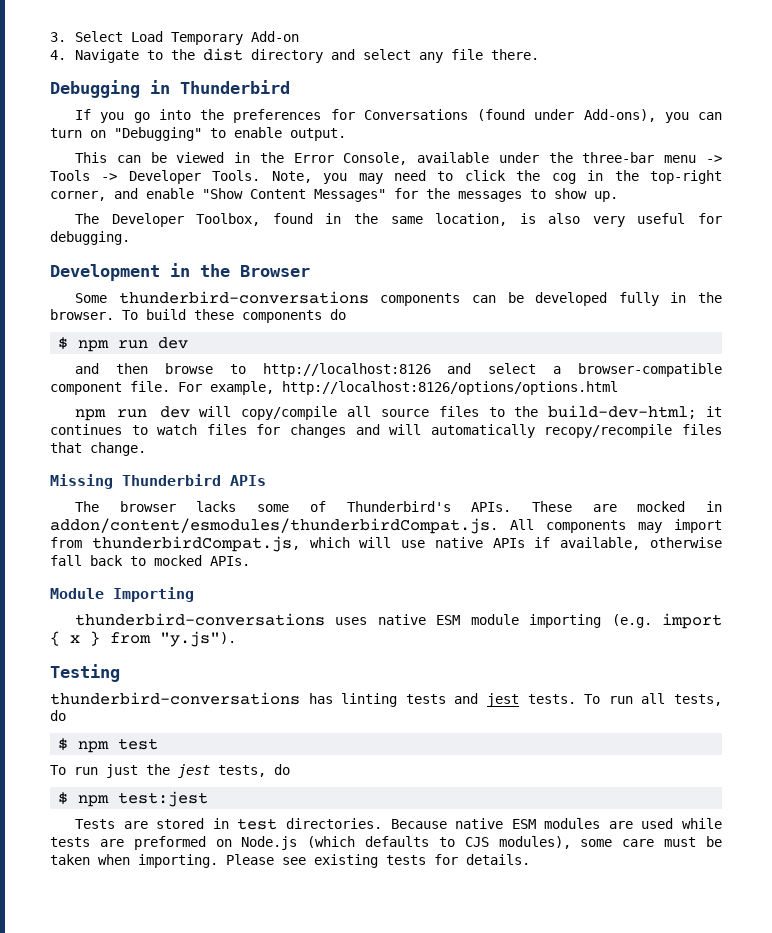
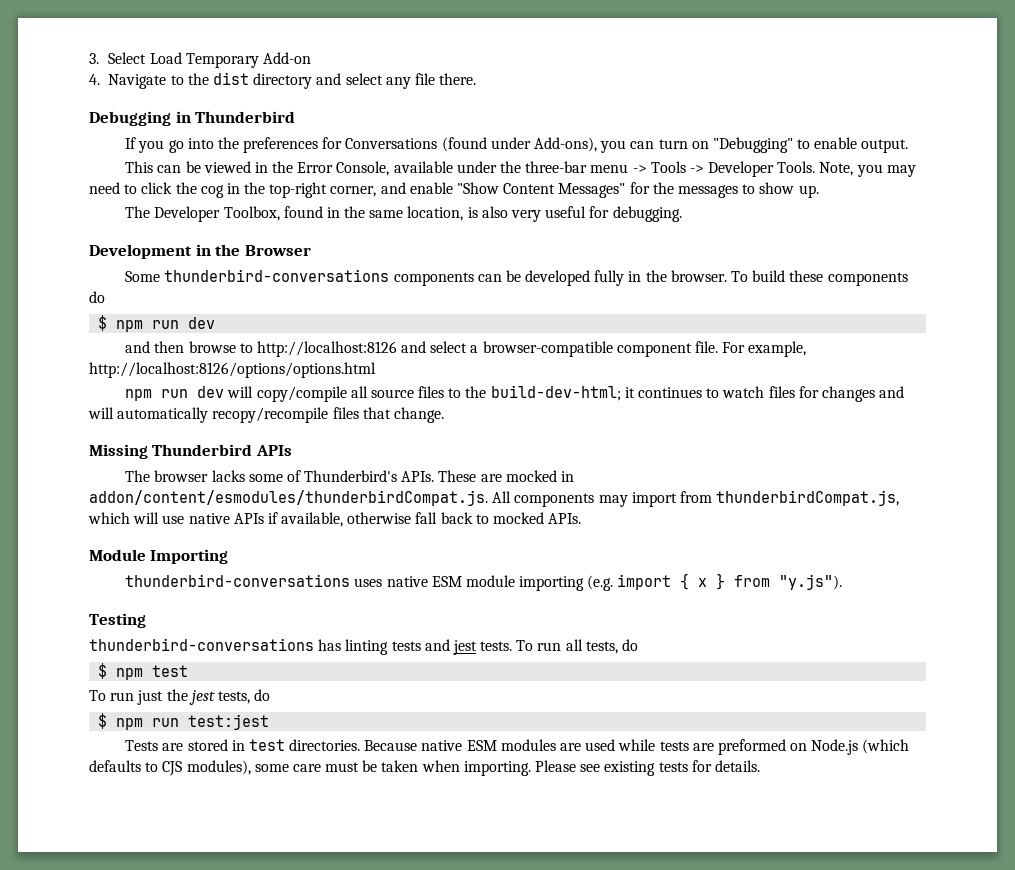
(110, 801) none -> [152,718,180,727] run

